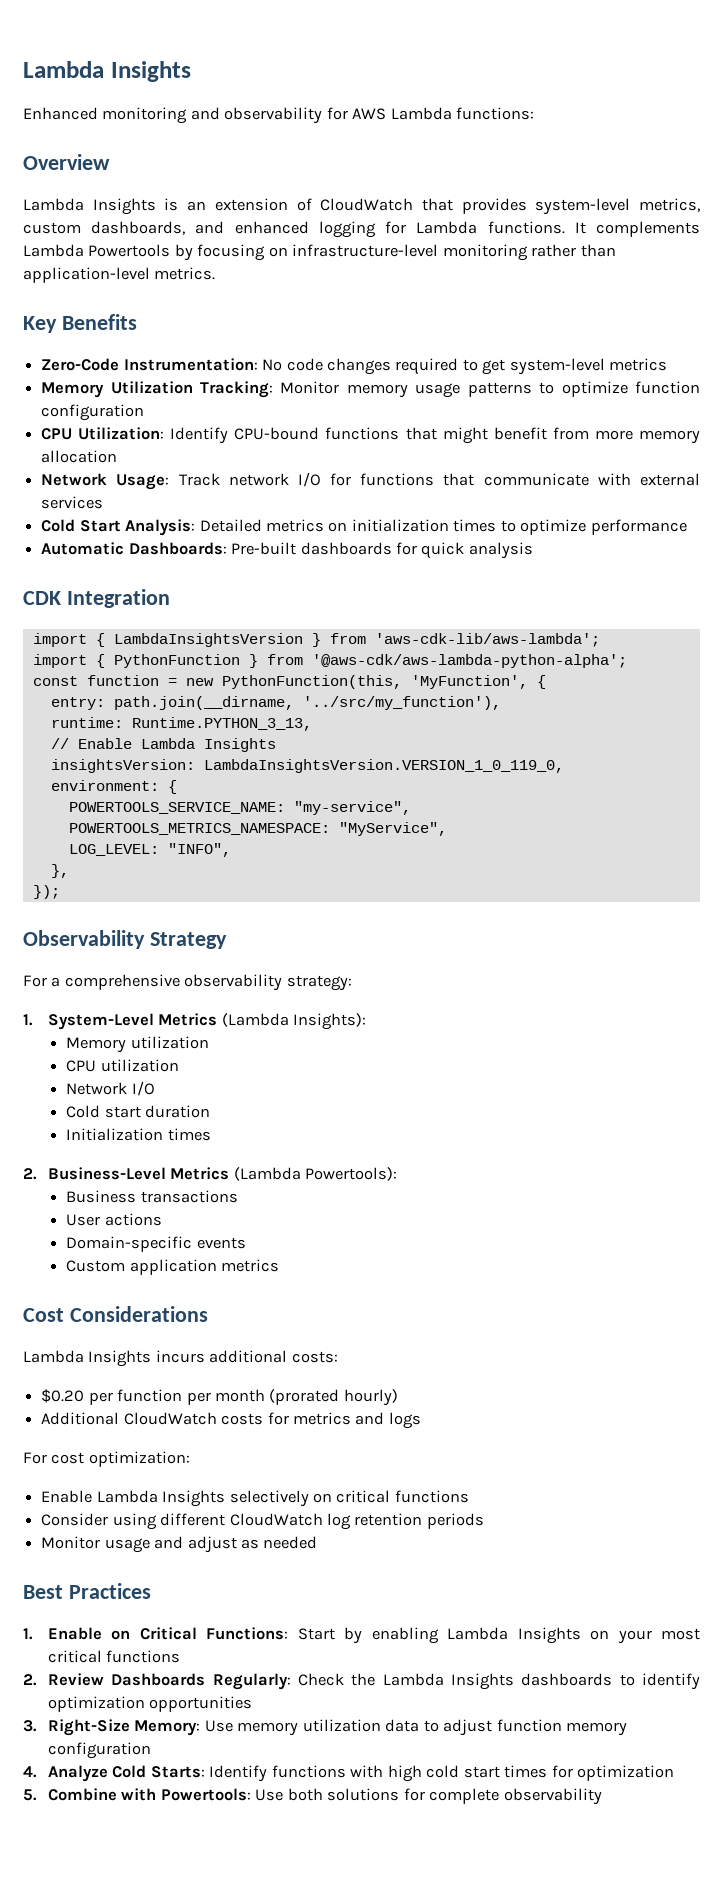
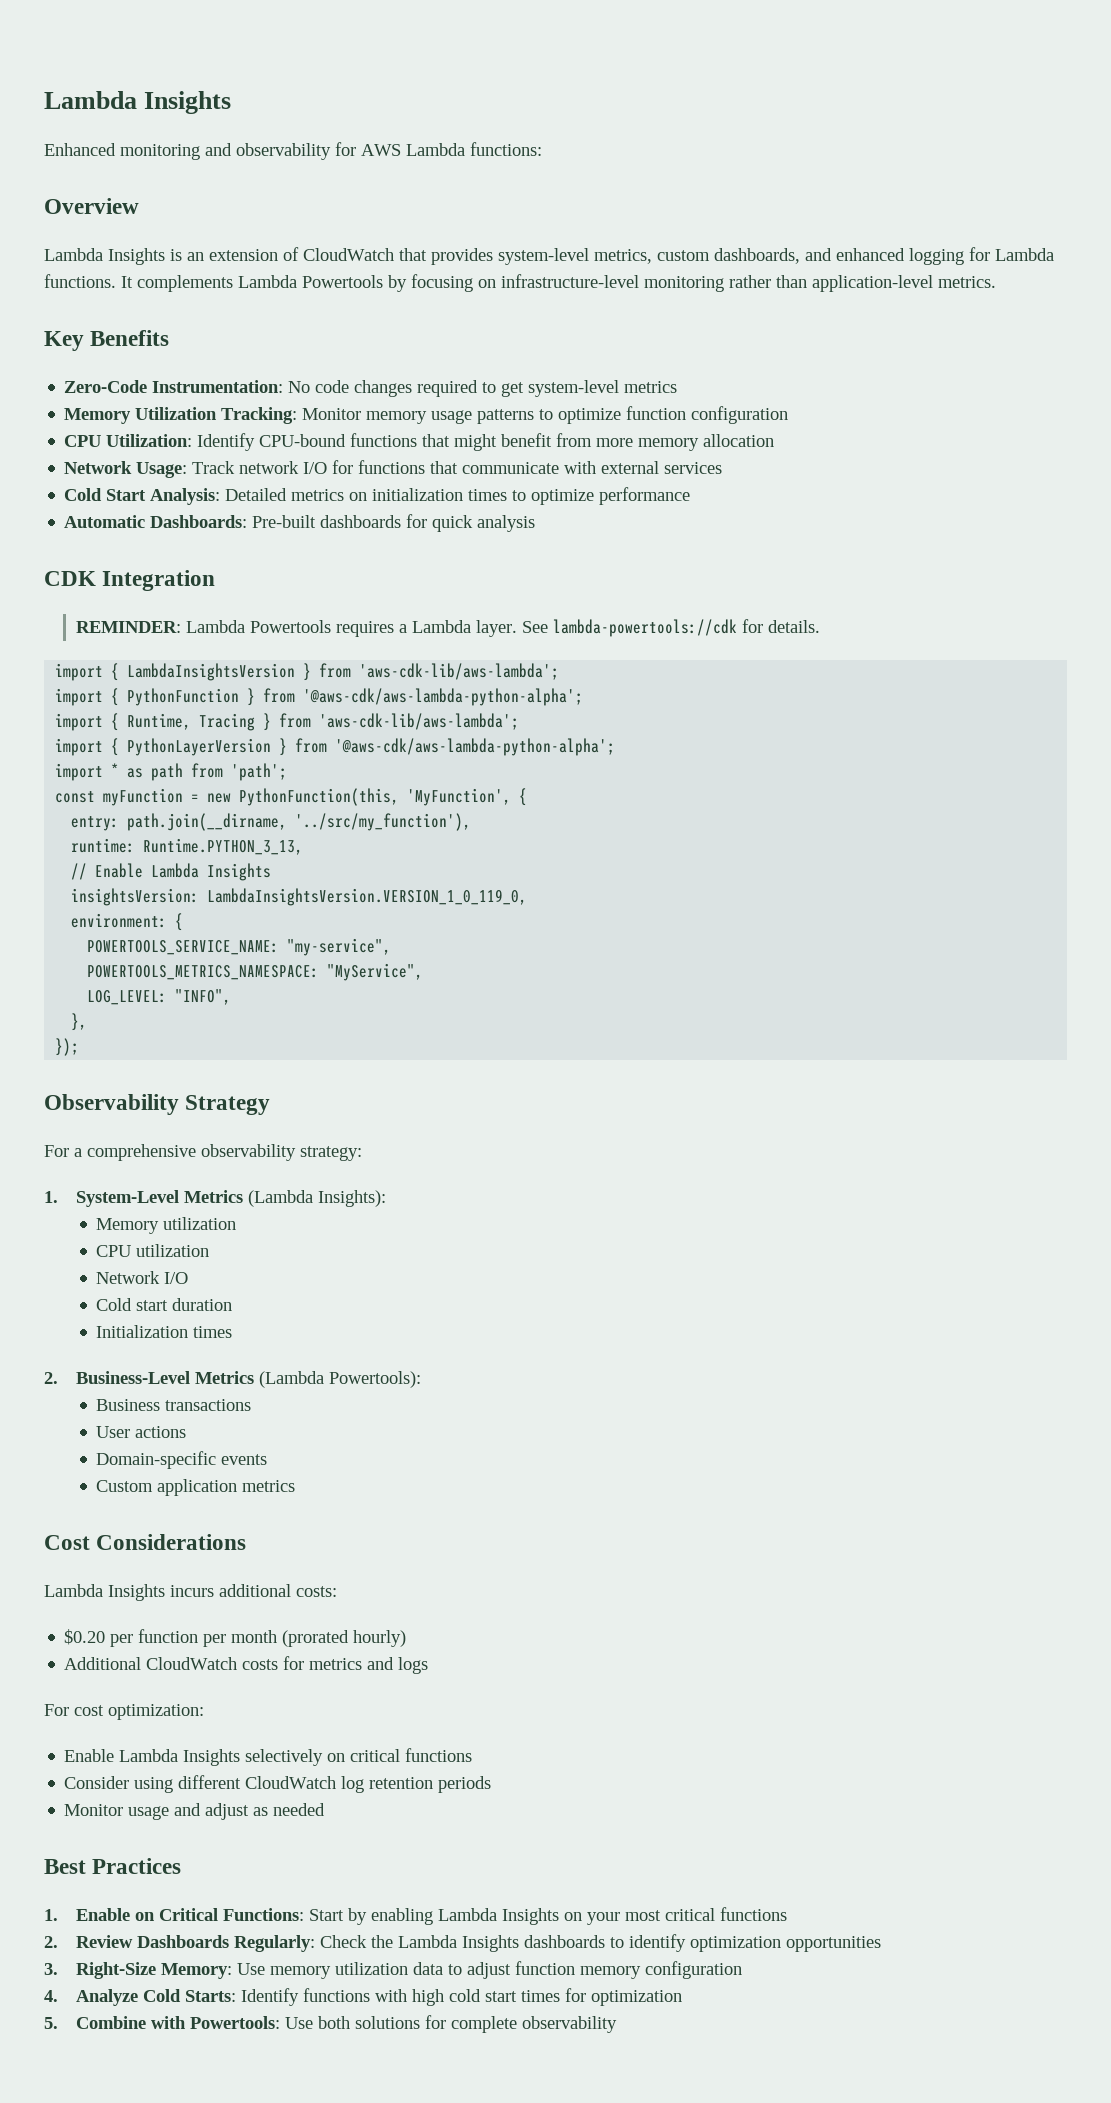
(170, 598) none -> [75,619,820,637] // REMINDER: Lambda Powertools requires a Lambda layer. See lambda-powertools://cdk for details.
(627, 661) none -> [55,713,520,731] [55,738,616,756] [55,763,288,781] // import { Runtime, Tracing } from 'aws-cdk-lib/aws-lambda'; // import { PythonLayerVersion } from '@aws-cdk/aws-lambda-python-alpha'; // import * as path from 'path';
[86,675,159,686] function -> [103,788,184,806] myFunction

